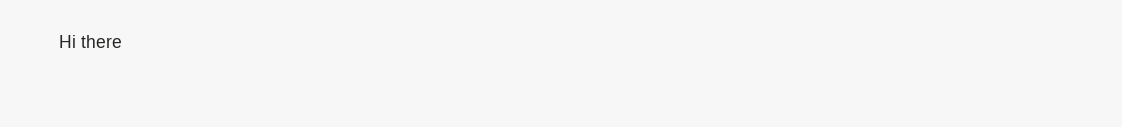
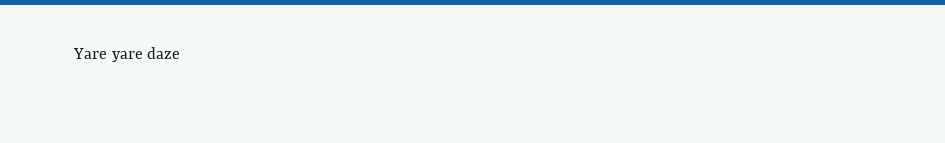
[59,35,122,48] Hi there -> [73,47,181,62] Yare yare daze

